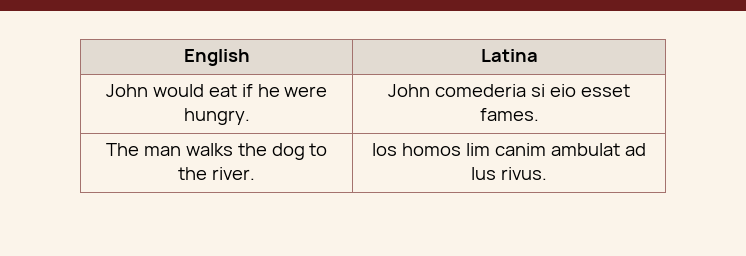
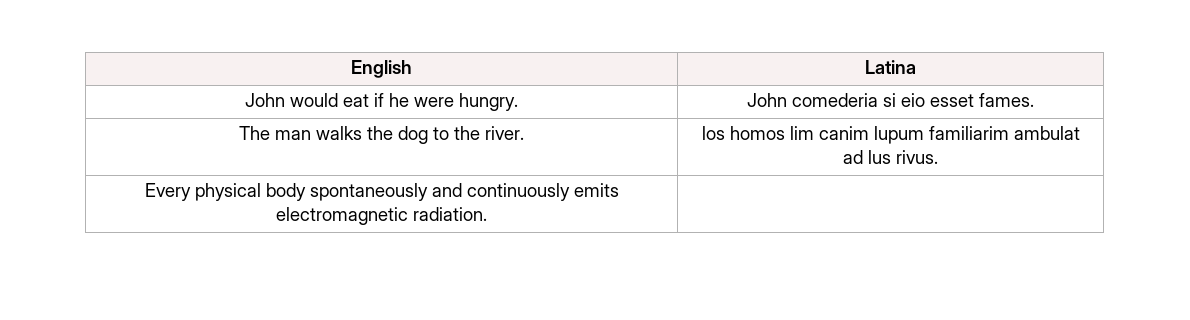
(546, 149) none -> [873,126,1009,144] lupum familiarim
(547, 173) none -> [144,183,619,201] [276,207,487,225] // Every physical body spontaneously and continuously emits electromagnetic radiation. |

